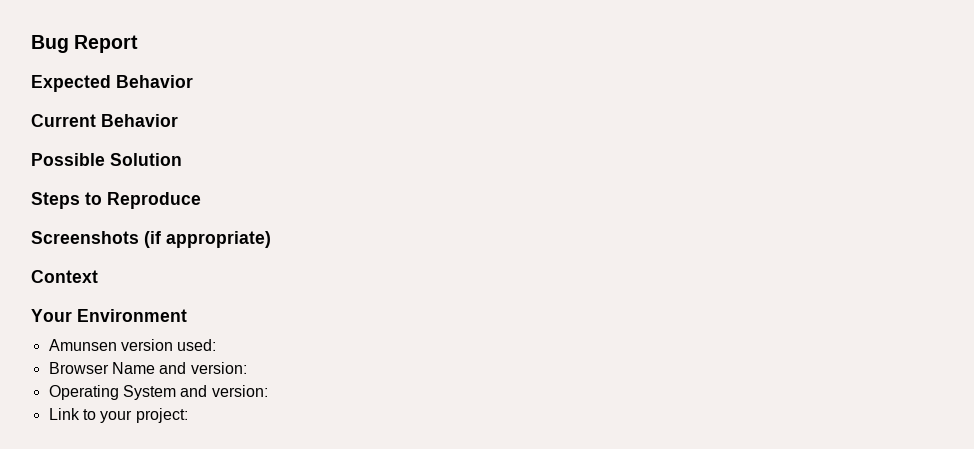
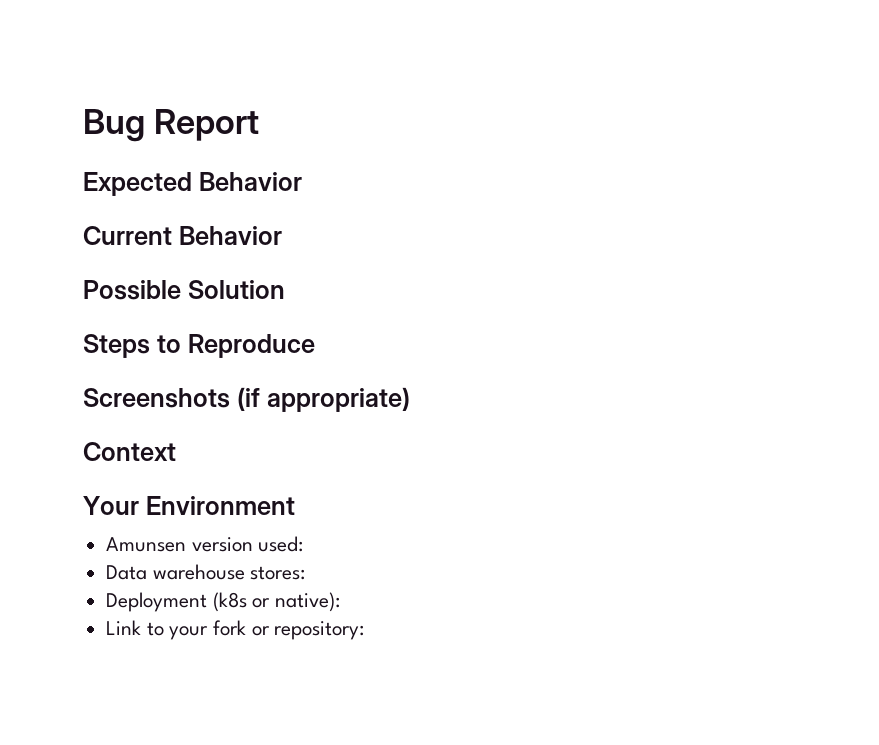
[48,362,247,374] [48,385,268,400] Browser Name and version: // Operating System and version: -> [106,564,306,580] [106,592,341,612] Data warehouse stores: // Deployment (k8s or native):
[135,408,188,423] project: -> [213,620,365,640] fork or repository:

